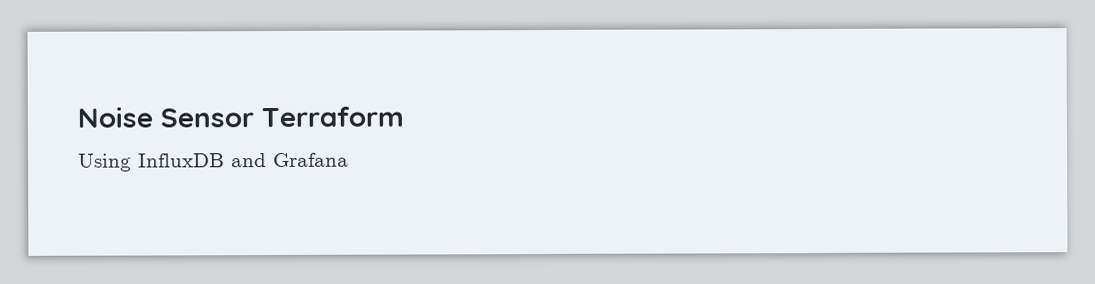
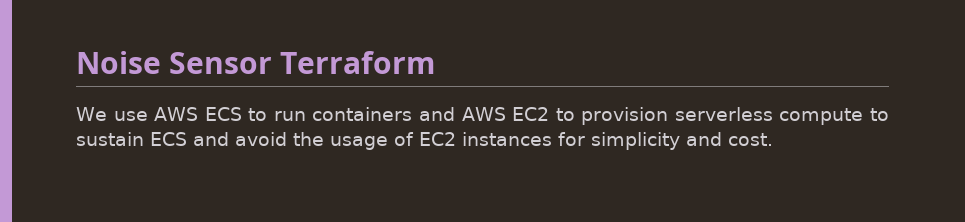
[78,152,349,172] Using InfluxDB and Grafana -> [76,107,890,125] [76,132,773,150] We use AWS ECS to run containers and AWS EC2 to provision serverless compute to sustain ECS and avoid the usage of EC2 instances for simplicity and cost.

